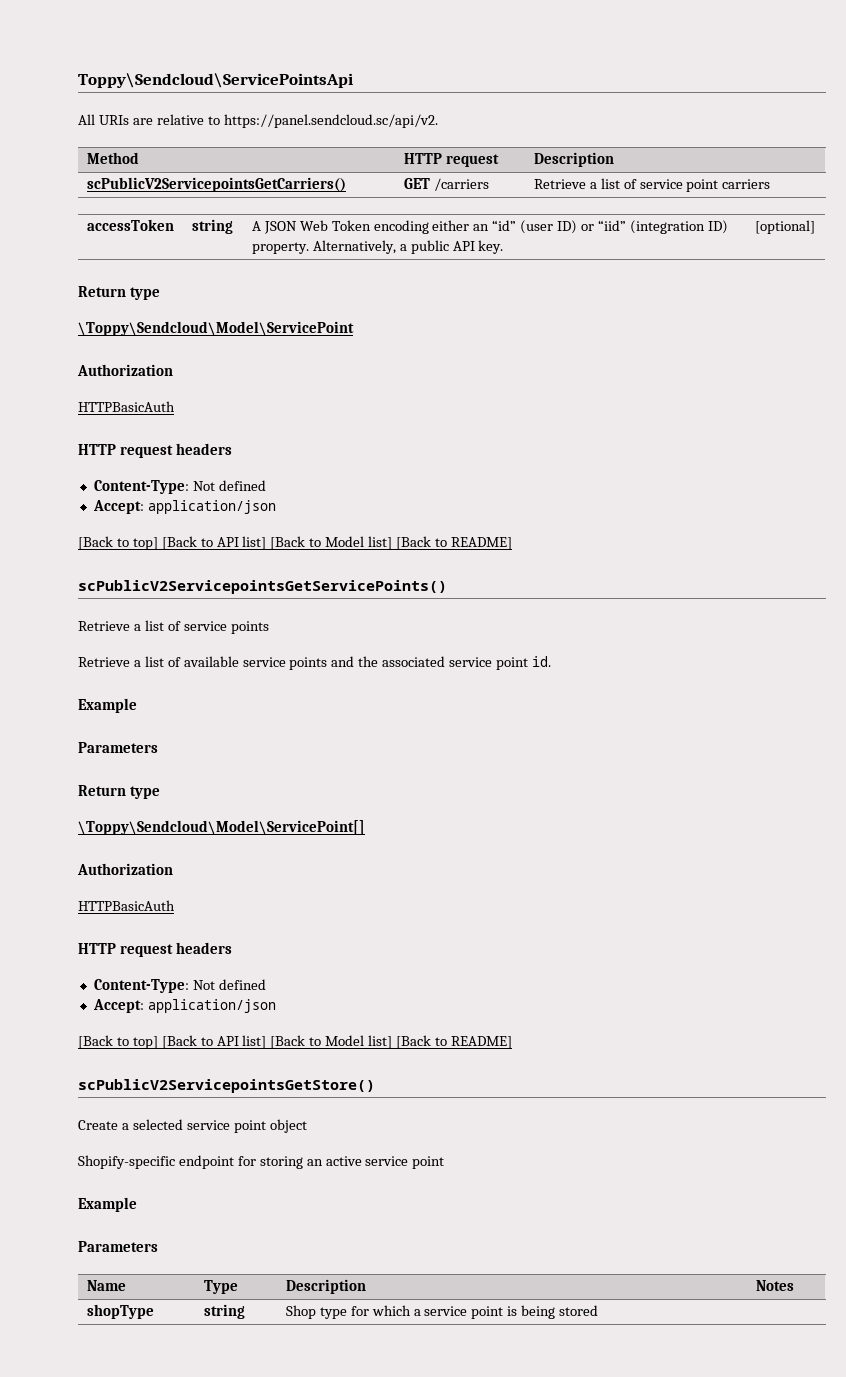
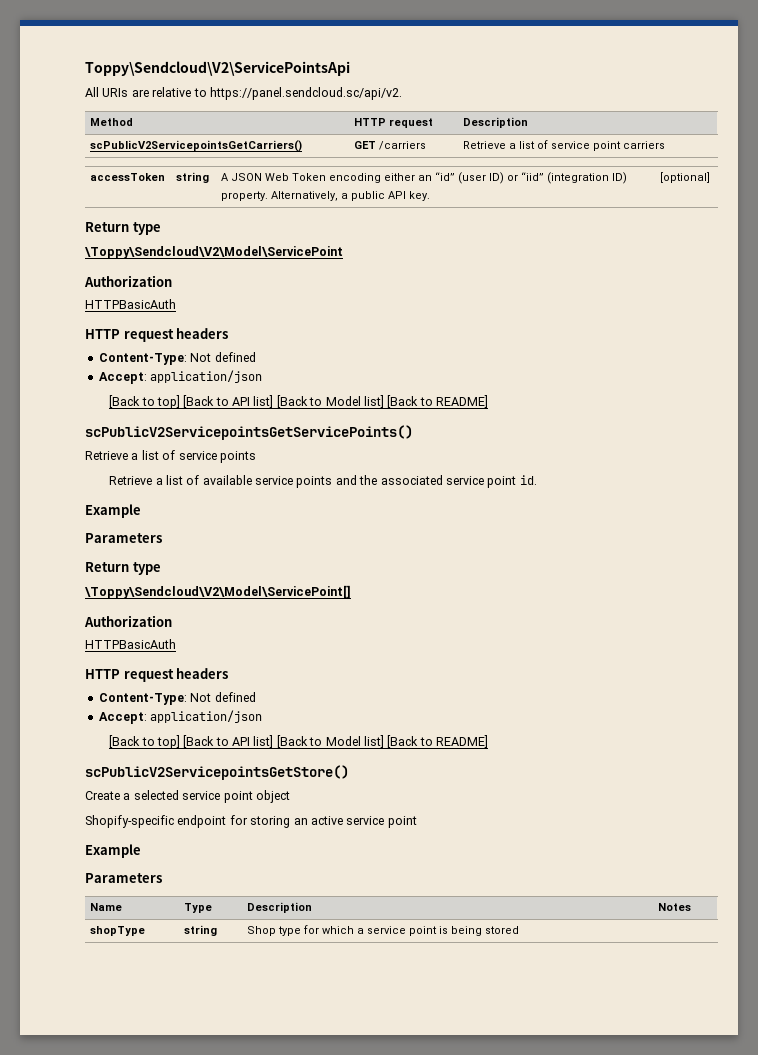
[78,73,353,88] Toppy\Sendcloud\ServicePointsApi -> [85,61,350,76] Toppy\Sendcloud\V2\ServicePointsApi
[78,321,354,336] \Toppy\Sendcloud\Model\ServicePoint -> [85,246,343,259] \Toppy\Sendcloud\V2\Model\ServicePoint
[78,820,365,835] \Toppy\Sendcloud\Model\ServicePoint[] -> [85,585,351,599] \Toppy\Sendcloud\V2\Model\ServicePoint[]

